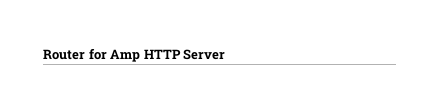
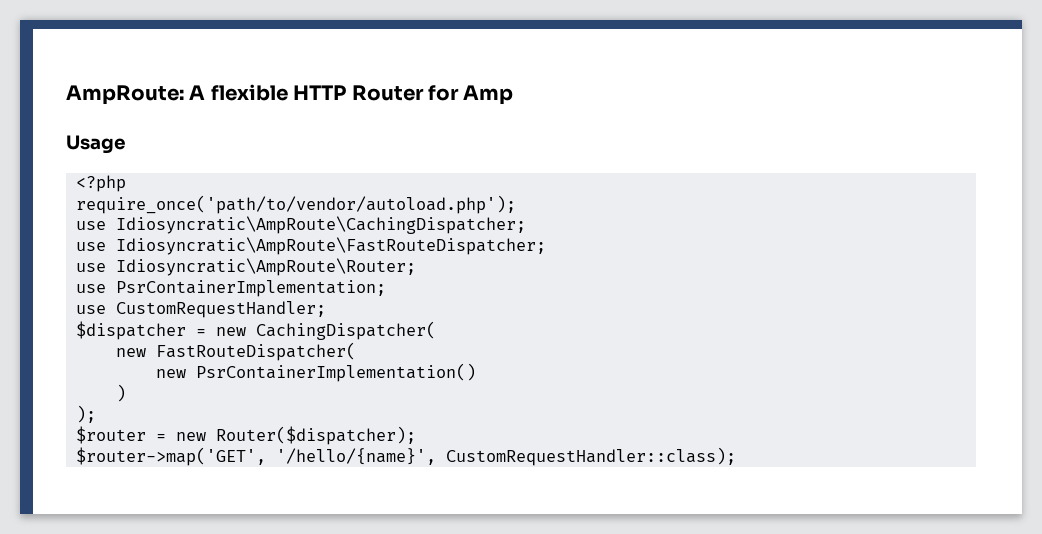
(43, 54) none -> [66,84,347,105] AmpRoute: A flexible HTTP
[143,49,226,60] HTTP Server -> [66,135,126,154] [76,175,127,192] [76,195,517,214] [76,216,527,234] [76,237,547,255] [76,258,417,276] [76,280,387,297] [76,301,327,318] [76,321,437,340] [116,342,357,361] [156,363,477,382] [116,384,127,402] [76,405,97,423] [76,426,417,445] [76,447,737,466] // Usage // <?php // require_once('path/to/vendor/autoload.php'); // use Idiosyncratic\AmpRoute\CachingDispatcher; // use Idiosyncratic\AmpRoute\FastRouteDispatcher; // use Idiosyncratic\AmpRoute\Router; // use PsrContainerImplementation; // use CustomRequestHandler; // $dispatcher = new CachingDispatcher( // new FastRouteDispatcher( // new PsrContainerImplementation() // ) // ); // $router = new Router($dispatcher); // $router->map('GET', '/hello/{name}', CustomRequestHandler::class);

